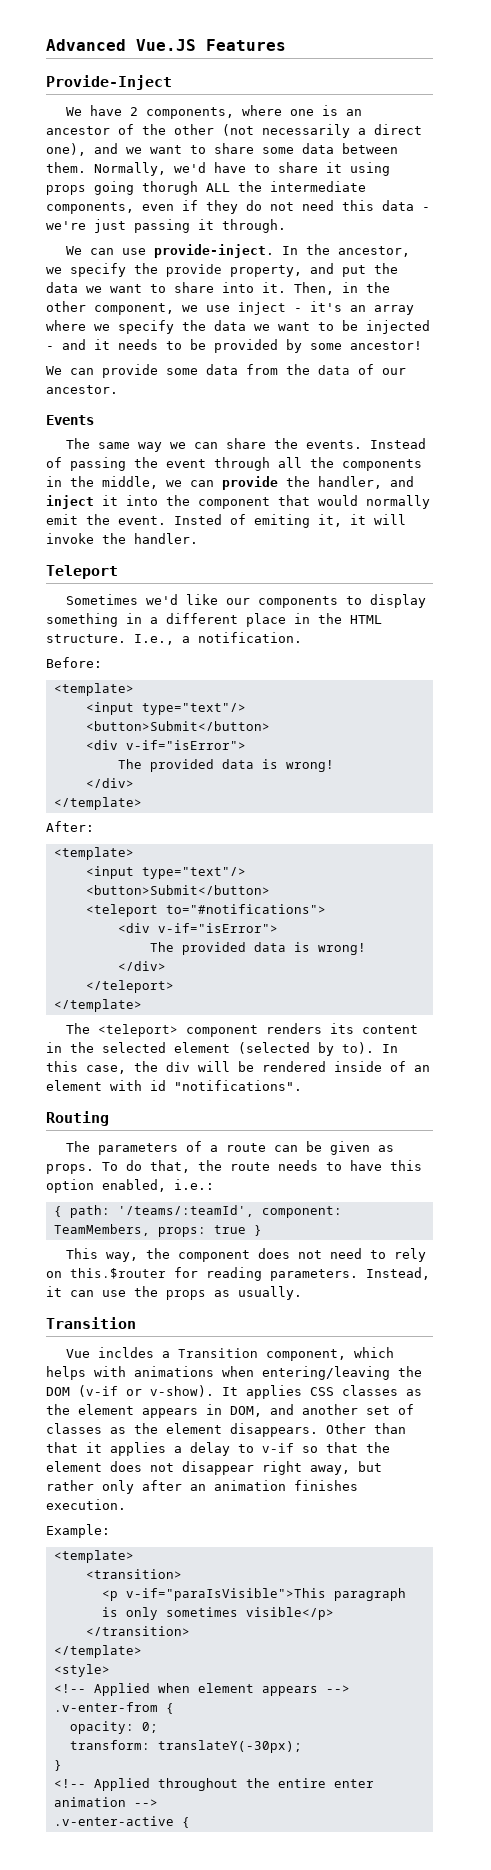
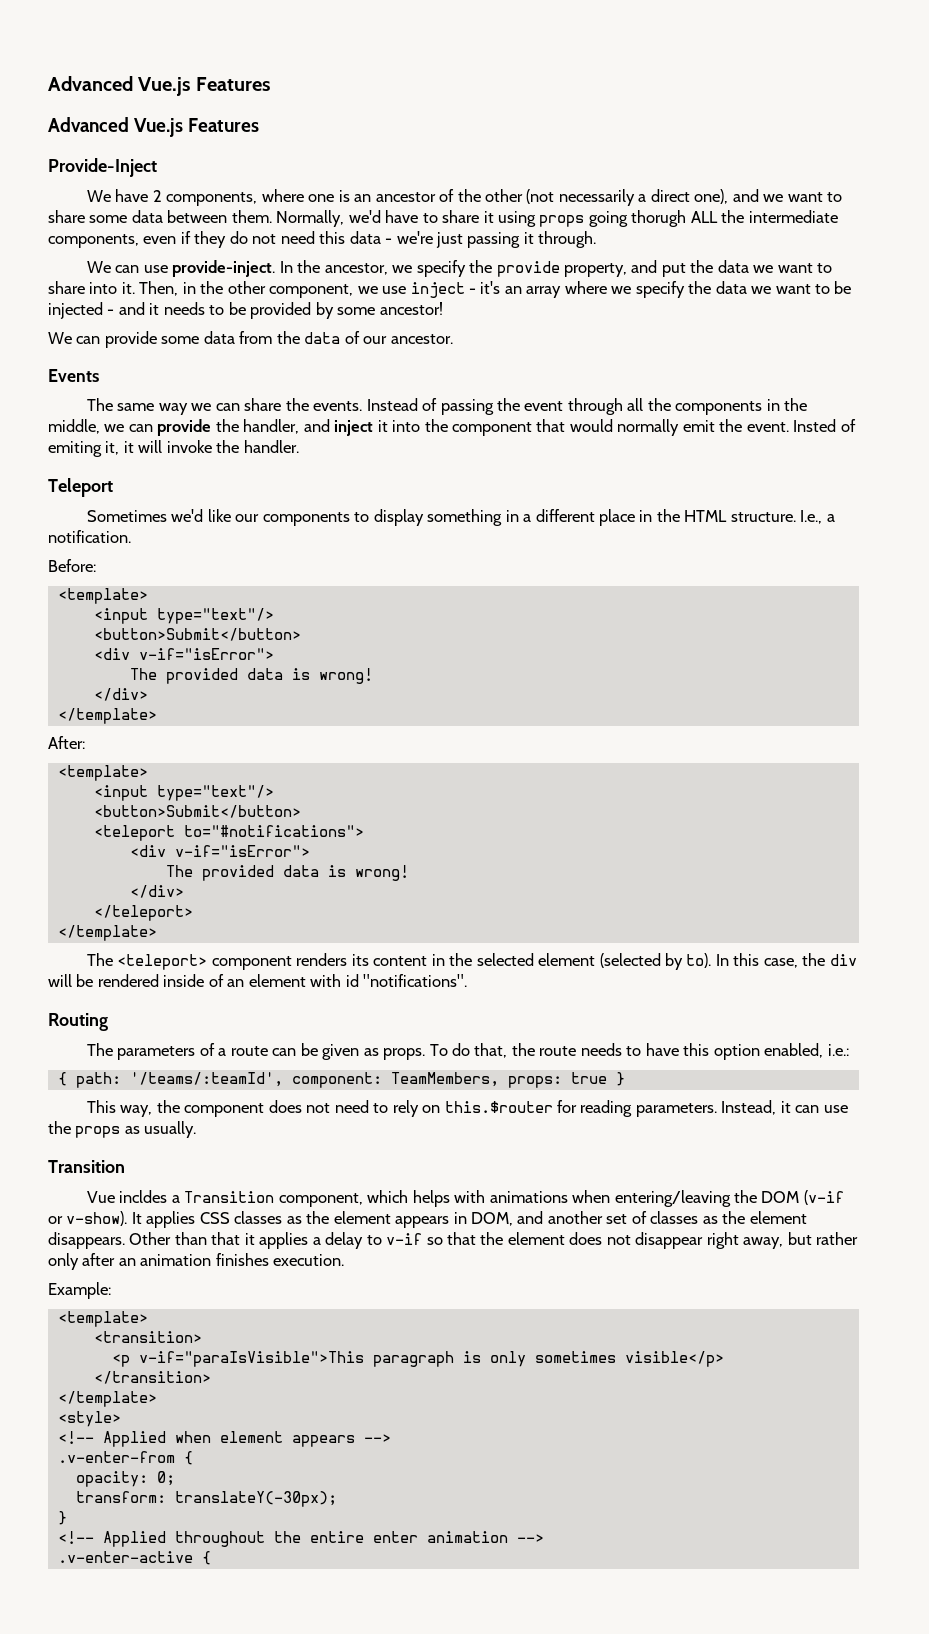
[46,39,196,51] Advanced Vue.JS -> [48,76,270,96] [48,117,184,137] Advanced Vue.js Features // Advanced Vue.js

